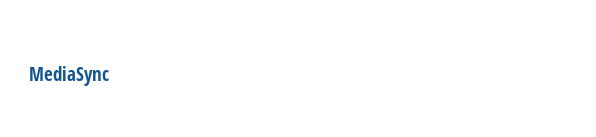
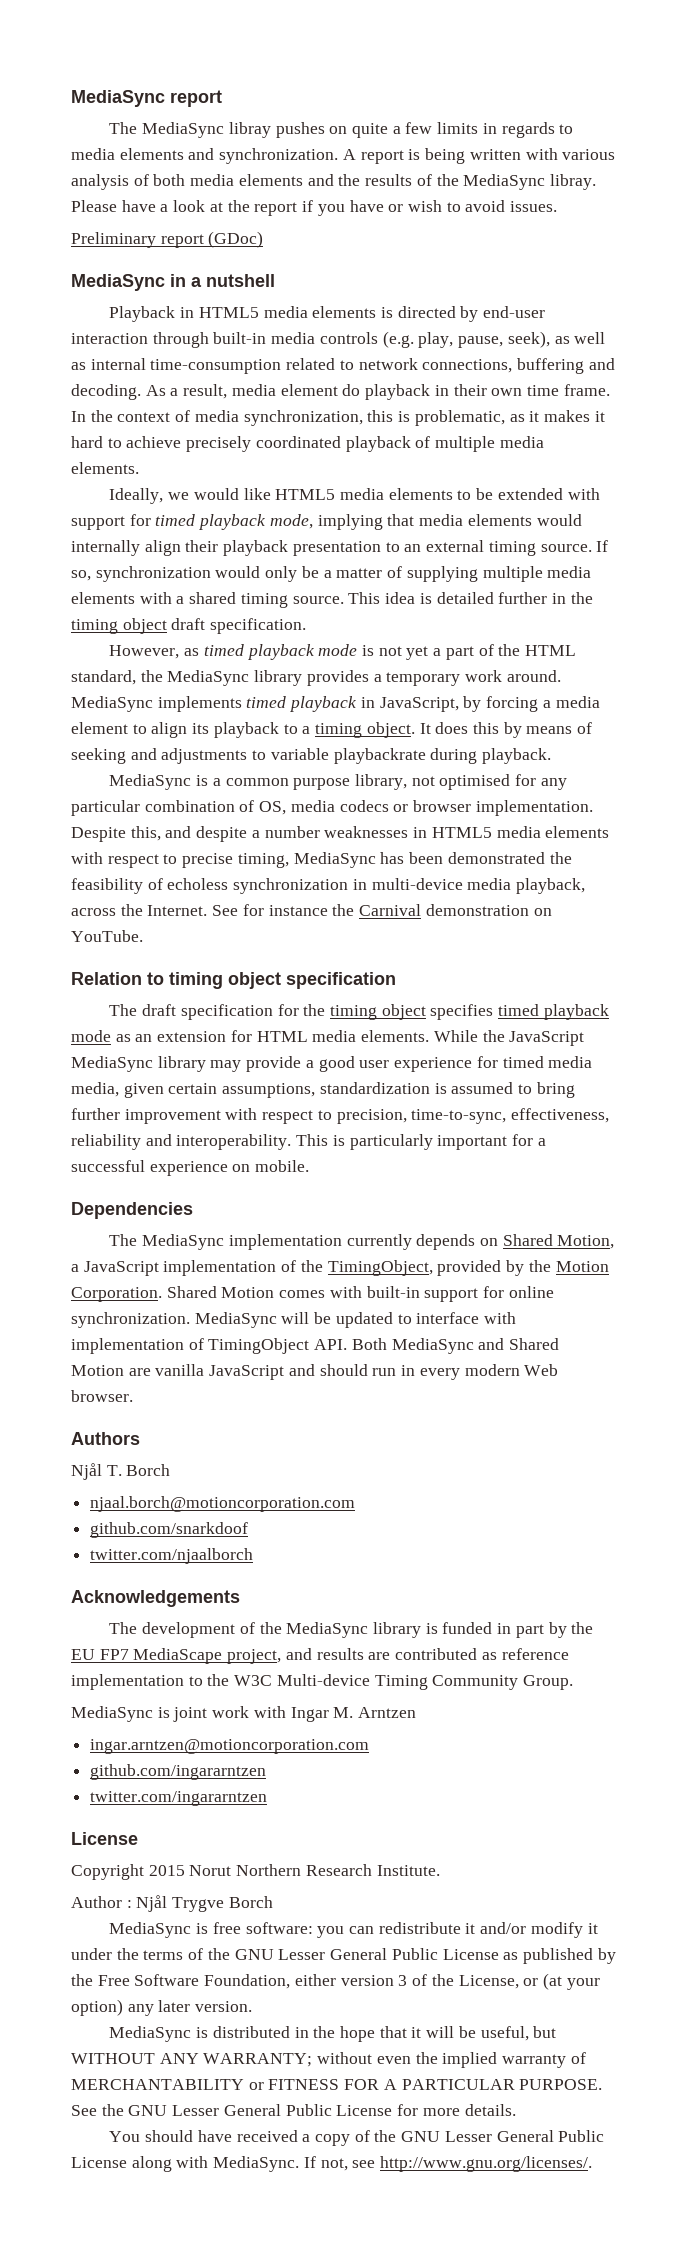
[29,66,109,86] MediaSync -> [71,90,222,107] [109,122,574,138] [71,148,616,164] [71,174,596,190] [71,200,558,216] [71,231,264,248] [71,274,275,291] [109,306,546,322] [71,331,606,348] [71,358,615,374] [71,384,610,400] [71,410,605,426] [71,436,544,452] [71,462,139,474] [109,488,600,504] [71,514,582,530] [71,540,609,556] [71,566,592,582] [71,592,593,608] [71,618,307,634] [109,644,577,660] [71,670,561,686] [71,696,600,712] [71,722,593,738] [71,748,552,764] [109,774,567,790] [71,800,593,816] [71,826,610,842] [71,852,572,868] [71,878,586,894] [71,904,552,916] [71,930,143,942] [71,972,396,989] [109,1004,609,1020] [71,1030,585,1046] [71,1056,593,1072] [71,1082,575,1098] [71,1108,610,1124] [71,1134,546,1150] [71,1160,310,1176] [71,1202,193,1219] [109,1234,615,1250] [71,1260,609,1276] [71,1286,554,1302] [71,1312,517,1328] [71,1338,560,1354] [71,1364,559,1380] [71,1390,133,1402] [71,1432,140,1445] [71,1463,171,1480] [90,1496,356,1512] [90,1522,249,1538] [90,1548,254,1564] [71,1590,240,1607] [109,1622,594,1638] [71,1648,569,1664] [71,1674,574,1690] [71,1706,417,1722] [90,1739,370,1754] [90,1764,267,1780] [90,1791,268,1806] [71,1832,138,1845] [71,1864,440,1880] [71,1895,273,1912] [109,1922,598,1938] [71,1948,616,1964] [71,1973,600,1990] [71,1999,253,2016] [109,2026,557,2042] [71,2052,586,2068] [71,2079,603,2090] [71,2104,516,2116] [109,2130,605,2146] [71,2156,593,2172] MediaSync report // The MediaSync libray pushes on quite a few limits in regards to media elements and synchronization. A report is being written with various analysis of both media elements and the results of the MediaSync libray. Please have a look at the report if you have or wish to avoid issues. // Preliminary report (GDoc) // MediaSync in a nutshell // Playback in HTML5 media elements is directed by end-user interaction through built-in media controls (e.g. play, pause, seek), as well as internal time-consumption related to network connections, buffering and decoding. As a result, media element do playback in their own time frame. In the context of media synchronization, this is problematic, as it makes it hard to achieve precisely coordinated playback of multiple media elements. // Ideally, we would like HTML5 media elements to be extended with support for timed playback mode, implying that media elements would internally align their playback presentation to an external timing source. If so, synchronization would only be a matter of supplying multiple media elements with a shared timing source. This idea is detailed further in the timing object draft specification. // However, as timed playback mode is not yet a part of the HTML standard, the MediaSync library provides a temporary work around. MediaSync implements timed playback in JavaScript, by forcing a media element to align its playback to a timing object. It does this by means of seeking and adjustments to variable playbackrate during playback. // MediaSync is a common purpose library, not optimised for any particular combination of OS, media codecs or browser implementation. Despite this, and despite a number weaknesses in HTML5 media elements with respect to precise timing, MediaSync has been demonstrated the feasibility of echoless synchronization in multi-device media playback, across the Internet. See for instance the Carnival demonstration on YouTube. // Relation to timing object specification // The draft specification for the timing object specifies timed playback mode as an extension for HTML media elements. While the JavaScript MediaSync library may provide a good user experience for timed media media, given certain assumptions, standardization is assumed to bring further improvement with respect to precision, time-to-sync, effectiveness, reliability and interoperability. This is particularly important for a successful experience on mobile. // Dependencies // The MediaSync implementation currently depends on Shared Motion, a JavaScript implementation of the TimingObject, provided by the Motion Corporation. Shared Motion comes with built-in support for online synchronization. MediaSync will be updated to interface with implementation of TimingObject API. Both MediaSync and Shared Motion are vanilla JavaScript and should run in every modern Web browser. // Authors // Njål T. Borch // njaal.borch@motioncorporation.com // github.com/snarkdoof // twitter.com/njaalborch // Acknowledgements // The development of the MediaSync library is funded in part by the EU FP7 MediaScape project, and results are contributed as reference implementation to the W3C Multi-device Timing Community Group. // MediaSync is joint work with Ingar M. Arntzen // ingar.arntzen@motioncorporation.com // github.com/ingararntzen // twitter.com/ingararntzen // License // Copyright 2015 Norut Northern Research Institute. // Author : Njål Trygve Borch // MediaSync is free software: you can redistribute it and/or modify it under the terms of the GNU Lesser General Public License as published by the Free Software Foundation, either version 3 of the License, or (at your option) any later version. // MediaSync is distributed in the hope that it will be useful, but WITHOUT ANY WARRANTY; without even the implied warranty of MERCHANTABILITY or FITNESS FOR A PARTICULAR PURPOSE. See the GNU Lesser General Public License for more details. // You should have received a copy of the GNU Lesser General Public License along with MediaSync. If not, see http://www.gnu.org/licenses/.

